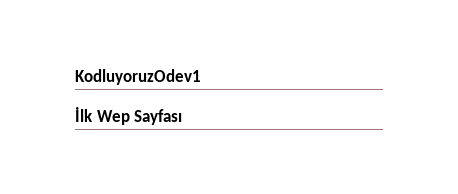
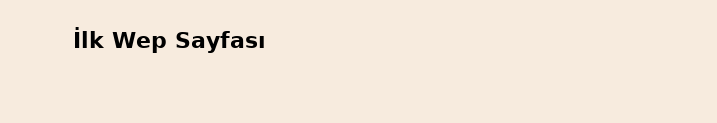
[75,69,201,85] KodluyoruzOdev1 // -> (73, 37) none

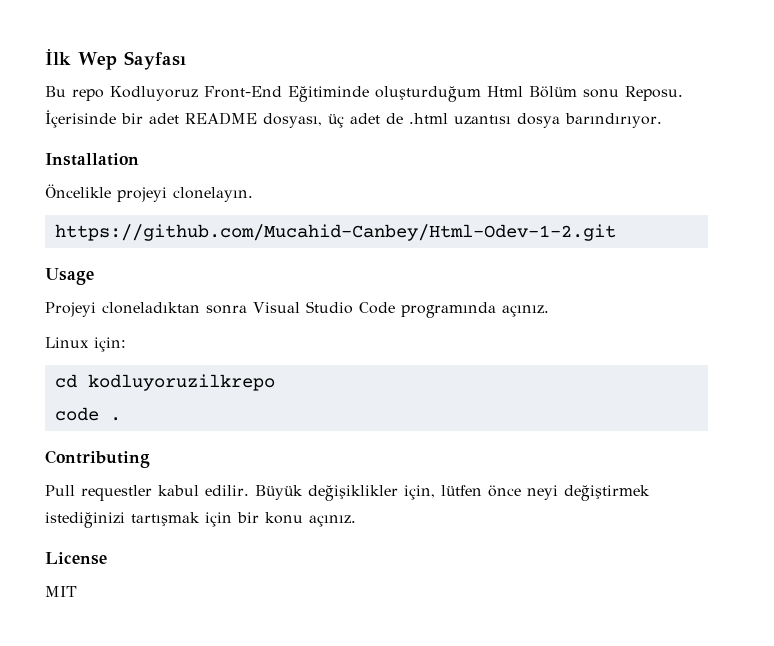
(266, 42) none -> [45,86,683,102] [45,110,662,128] [45,153,139,166] [45,184,253,202] [54,224,616,241] [45,268,94,285] [45,301,549,318] [45,337,126,352] [54,374,275,391] [54,407,121,421] [45,450,150,468] [45,485,650,501] [45,512,356,528] [45,552,107,565] [45,586,77,597] // Bu repo Kodluyoruz Front-End Eğitiminde oluşturduğum Html Bölüm sonu Reposu. İçerisinde bir adet README dosyası, üç adet de .html uzantısı dosya barındırıyor. // Installation // Öncelikle projeyi clonelayın. // https://github.com/Mucahid-Canbey/Html-Odev-1-2.git // Usage // Projeyi cloneladıktan sonra Visual Studio Code programında açınız. // Linux için: // cd kodluyoruzilkrepo // code . // Contributing // Pull requestler kabul edilir. Büyük değişiklikler için, lütfen önce neyi değiştirmek istediğinizi tartışmak için bir konu açınız. // License // MIT

